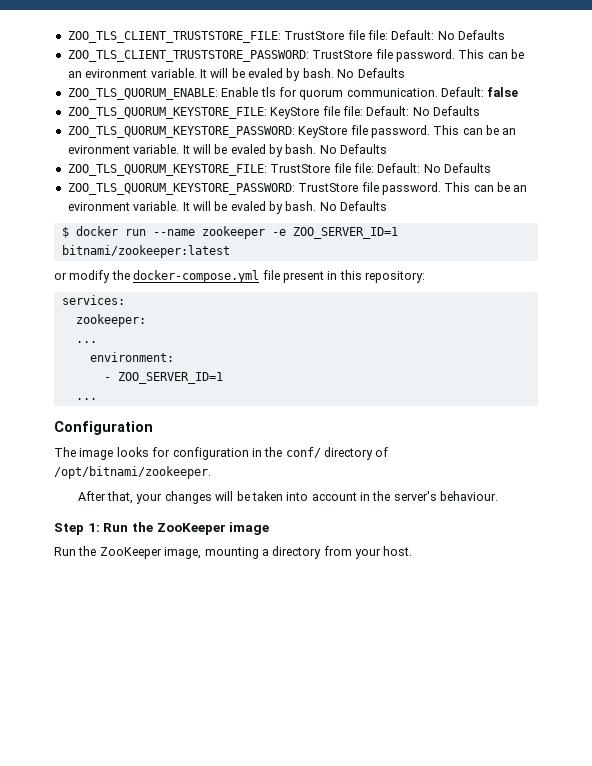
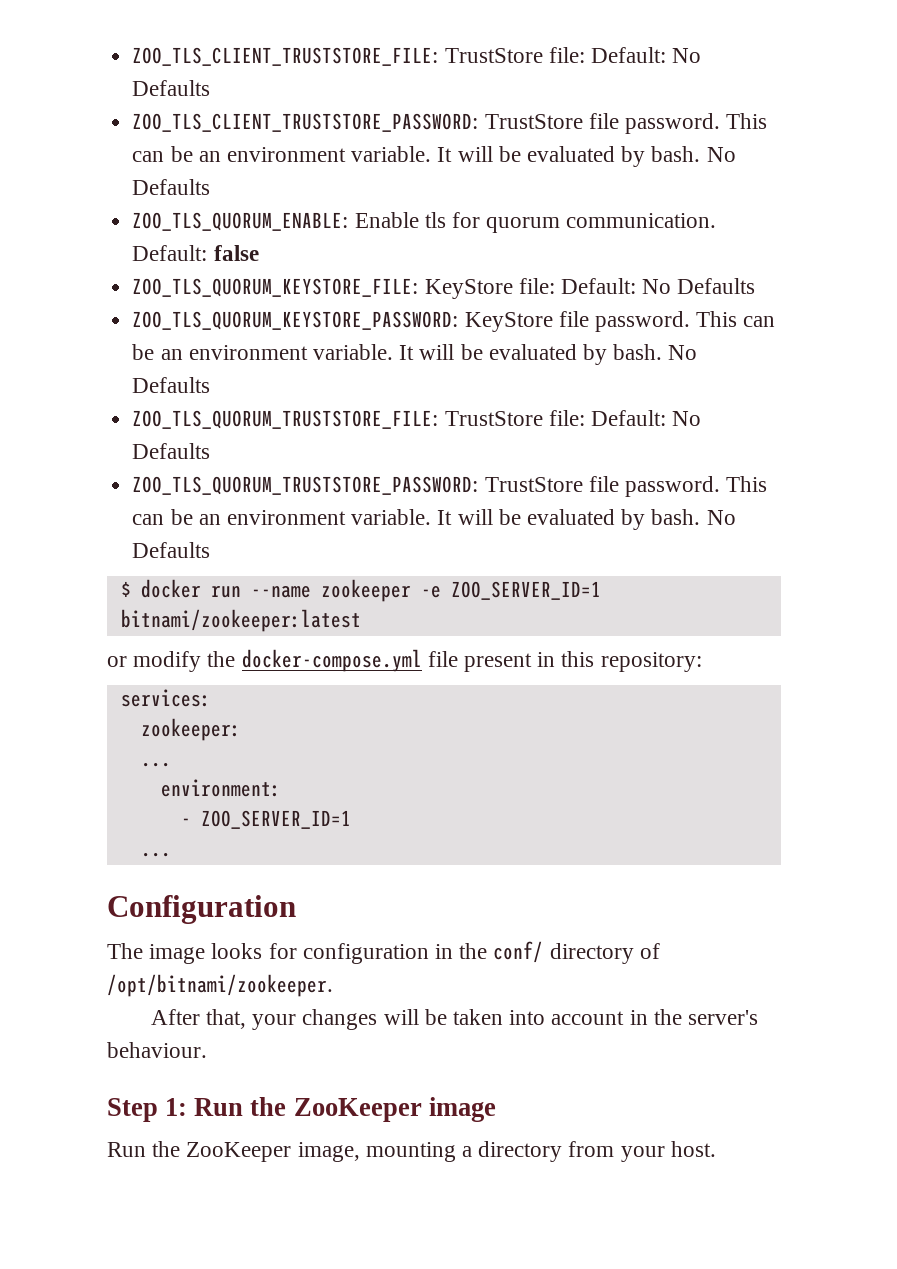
[347,30,365,40] file -> (543, 55) none
[85,68,283,78] evironment variable. It will be evaled -> [226,146,615,162] environment variable. It will be evaluated
[322,106,340,116] file -> (513, 289) none
[67,144,388,157] [67,163,491,176] [67,182,528,195] [67,201,266,211] evironment variable. It will be evaled by bash. No Defaults // ZOO_TLS_QUORUM_KEYSTORE_FILE: TrustStore file file: Default: No Defaults // ZOO_TLS_QUORUM_KEYSTORE_PASSWORD: TrustStore file password. This can be an evironment variable. It will be evaled -> [188,344,698,365] [132,377,211,393] [132,410,702,429] [132,443,211,459] [132,476,768,497] [132,509,615,525] environment variable. It will be evaluated by bash. No Defaults // ZOO_TLS_QUORUM_TRUSTSTORE_FILE: TrustStore file: Default: No Defaults // ZOO_TLS_QUORUM_TRUSTSTORE_PASSWORD: TrustStore file password. This can be an environment variable. It will be evaluated

